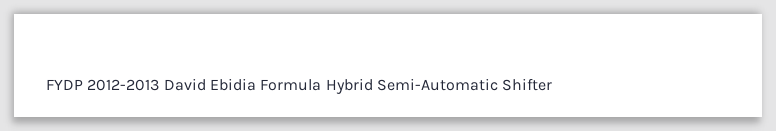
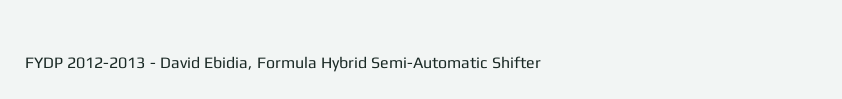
[163,78,256,91] David Ebidia -> [149,56,253,70] - David Ebidia,

